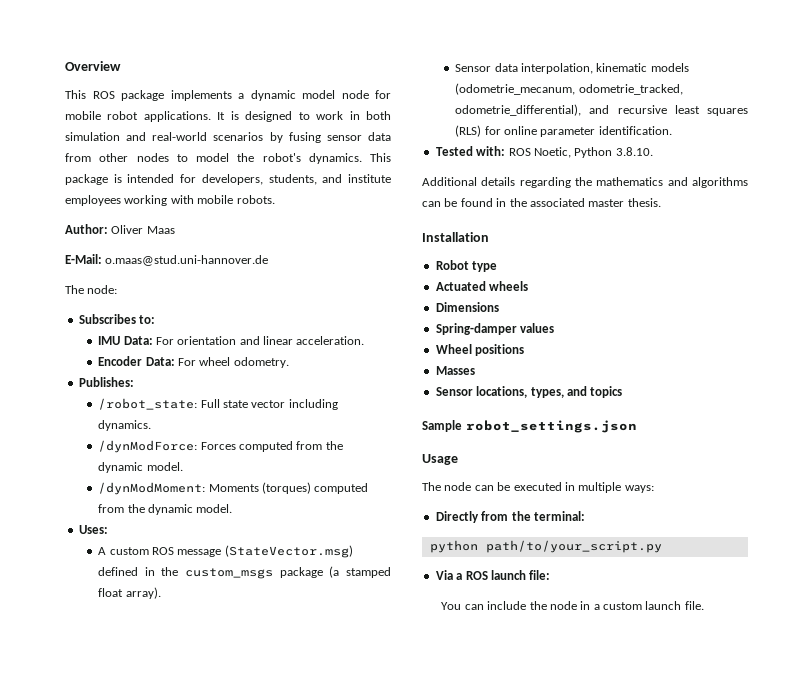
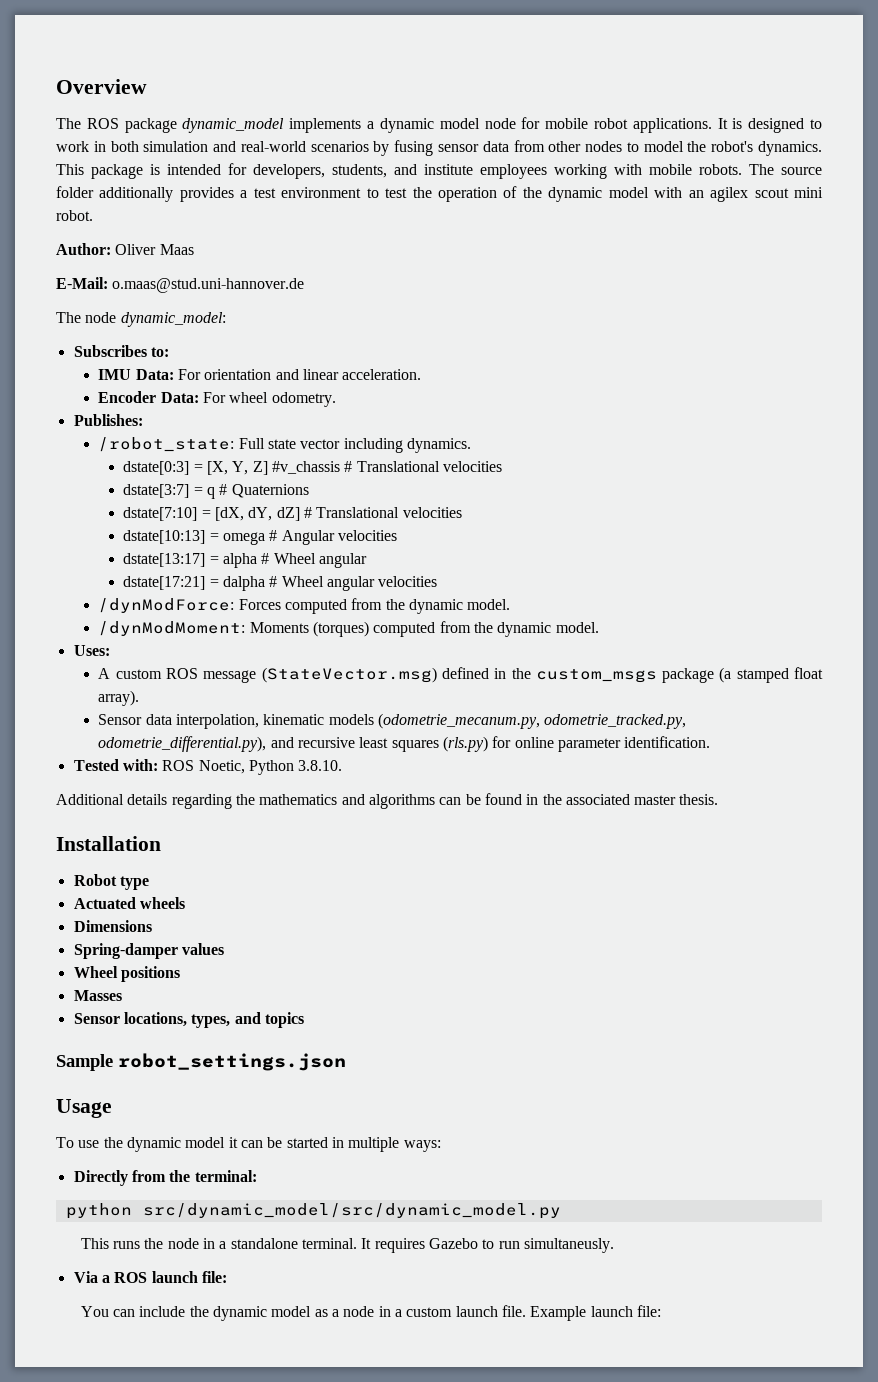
[65,90,86,99] This -> [56,118,81,129] The
(164, 95) none -> [182,118,285,133] dynamic_model
(275, 199) none -> [749,164,822,175] [56,186,824,202] [56,210,93,221] The source folder additionally provides a test environment to test the operation of the dynamic model with an agilex scout mini robot.
[87,285,118,294] node: -> [85,312,226,327] node dynamic_model:
(152, 425) none -> [123,461,502,475] [123,484,309,499] [123,507,462,521] [123,530,397,545] [123,553,367,568] [123,576,438,591] // dstate[0:3] = [X, Y, Z] #v_chassis # Translational velocities // dstate[3:7] = q # Quaternions // dstate[7:10] = [dX, dY, dZ] # Translational velocities // dstate[10:13] = omega # Angular velocities // dstate[13:17] = alpha # Wheel angular // dstate[17:21] = dalpha # Wheel angular velocities
[455,83,683,95] [455,104,582,116] (odometrie_mecanum, odometrie_tracked, odometrie_differential), -> [378,713,687,729] [98,736,267,752] (odometrie_mecanum.py, odometrie_tracked.py, odometrie_differential.py),
[455,125,482,137] (RLS) -> [443,736,489,752] (rls.py)
[422,482,562,491] The node can be executed -> [56,1137,328,1152] To use the dynamic model it can be started
[485,540,662,553] path/to/your_script.py -> [142,1203,561,1219] [80,1238,615,1253] src/dynamic_model/src/dynamic_model.py // This runs the node in a standalone terminal. It requires Gazebo to run simultaneusly.
(547, 605) none -> [213,1306,340,1321] dynamic model as a
(704, 605) none -> [530,1305,661,1321] Example launch file:

